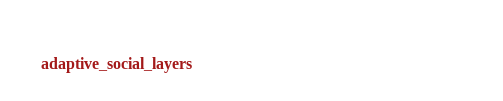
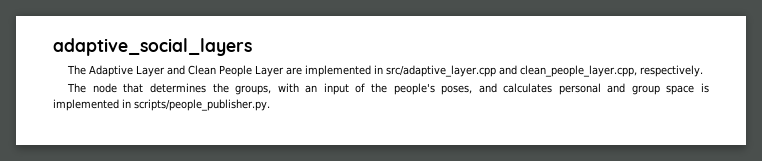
(192, 65) none -> [67,65,704,77] [67,83,710,95] [53,99,270,111] // The Adaptive Layer and Clean People Layer are implemented in src/adaptive_layer.cpp and clean_people_layer.cpp, respectively. // The node that determines the groups, with an input of the people's poses, and calculates personal and group space is implemented in scripts/people_publisher.py.

